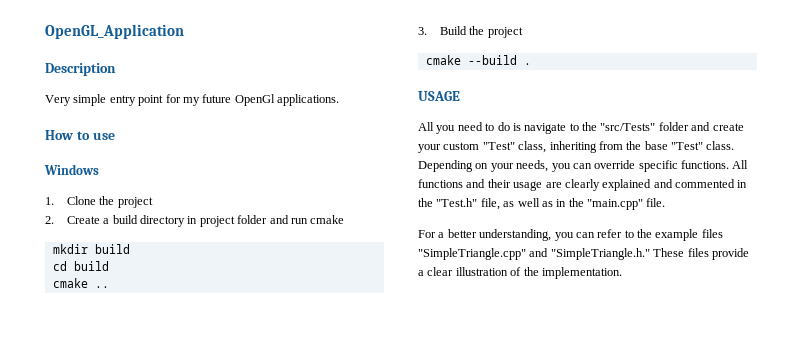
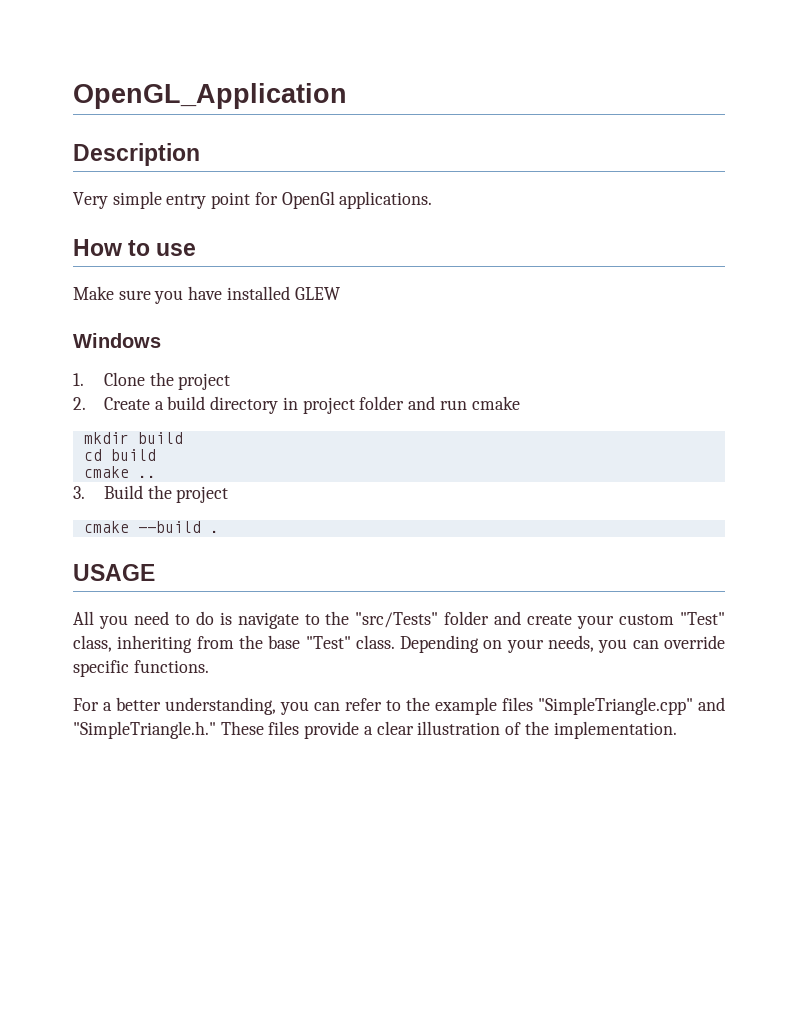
[182,94,232,106] my future -> (278, 198) none
(115, 136) none -> [73,286,340,304] // Make sure you have installed GLEW
[732,160,749,169] [418,179,748,191] [418,198,666,210] All functions and their usage are clearly explained and commented in the "Test.h" file, as well as in the "main.cpp" file. -> (209, 666) none

